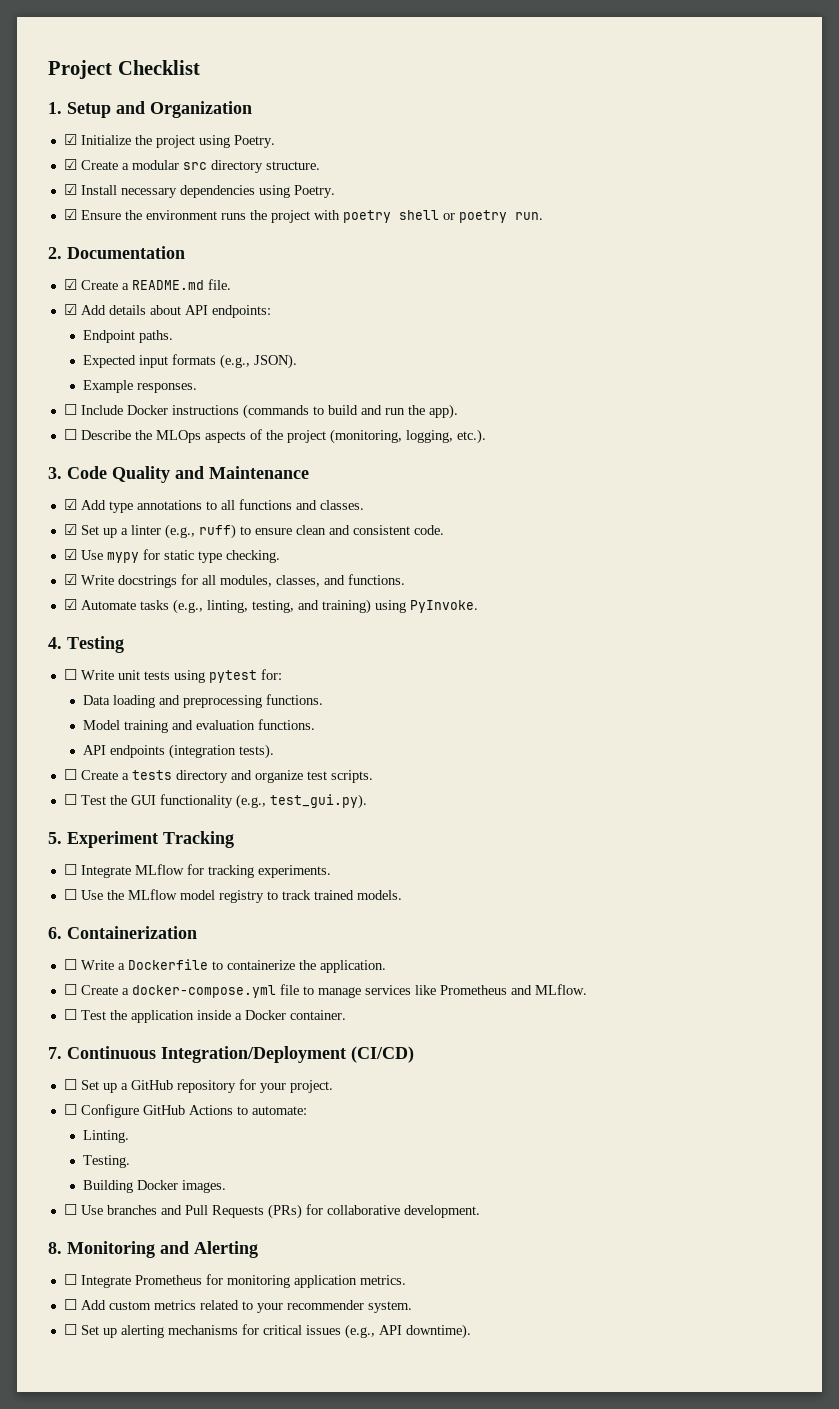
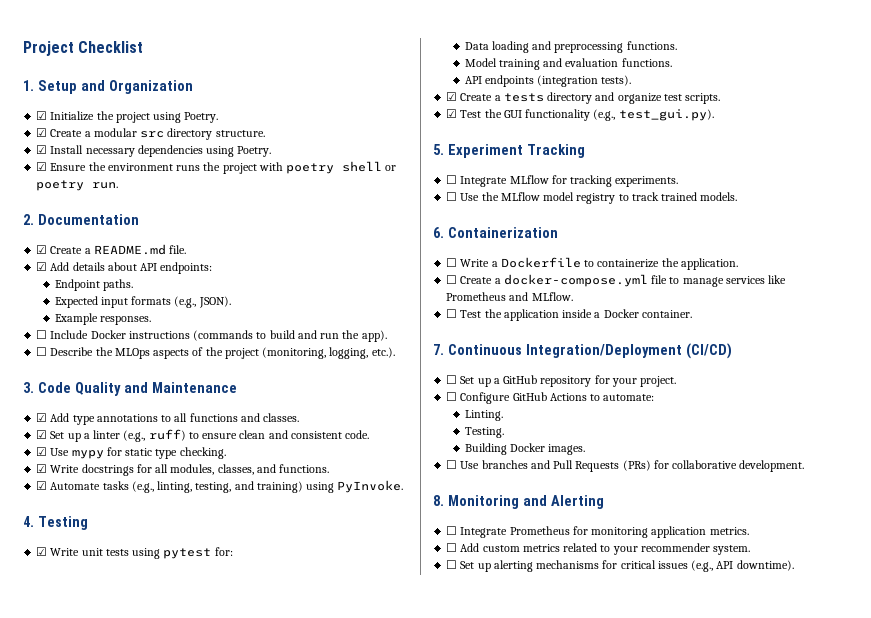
[63,669,77,680] ☐ -> [36,547,48,556] ☑
[63,769,77,780] ☐ -> [446,92,458,101] ☑
[63,794,77,805] ☐ -> [446,109,458,118] ☑

